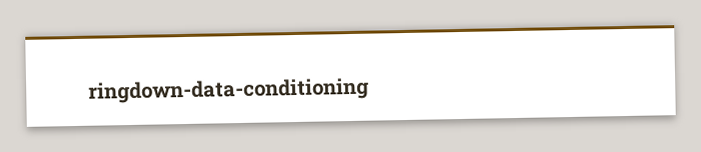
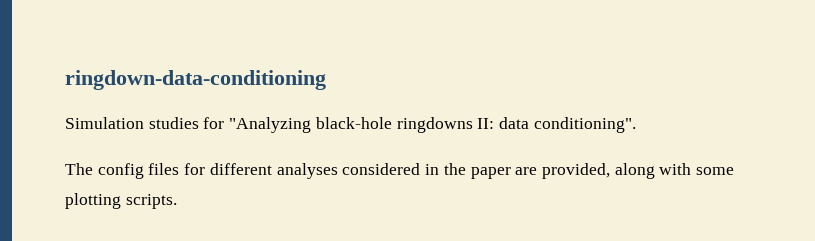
(369, 90) none -> [65,117,636,133] [65,163,735,179] [65,193,177,209] // Simulation studies for "Analyzing black-hole ringdowns II: data conditioning". // The config files for different analyses considered in the paper are provided, along with some plotting scripts.

